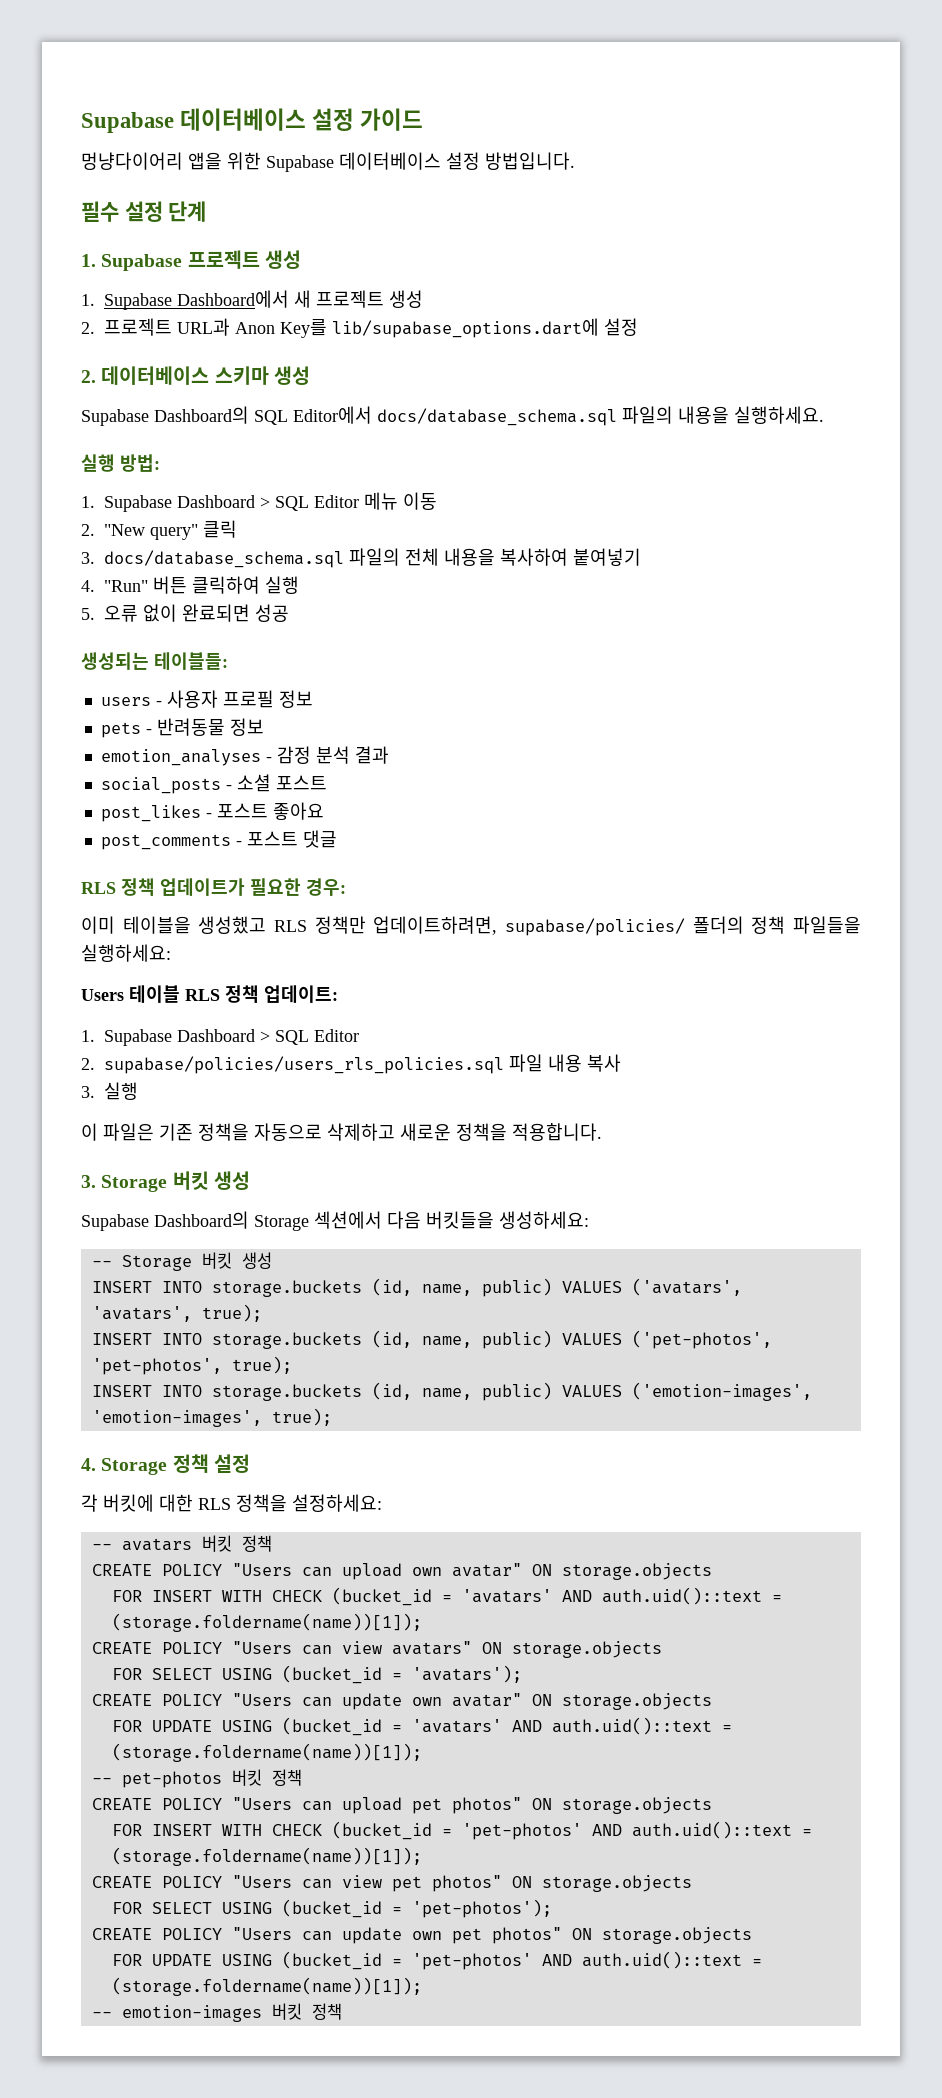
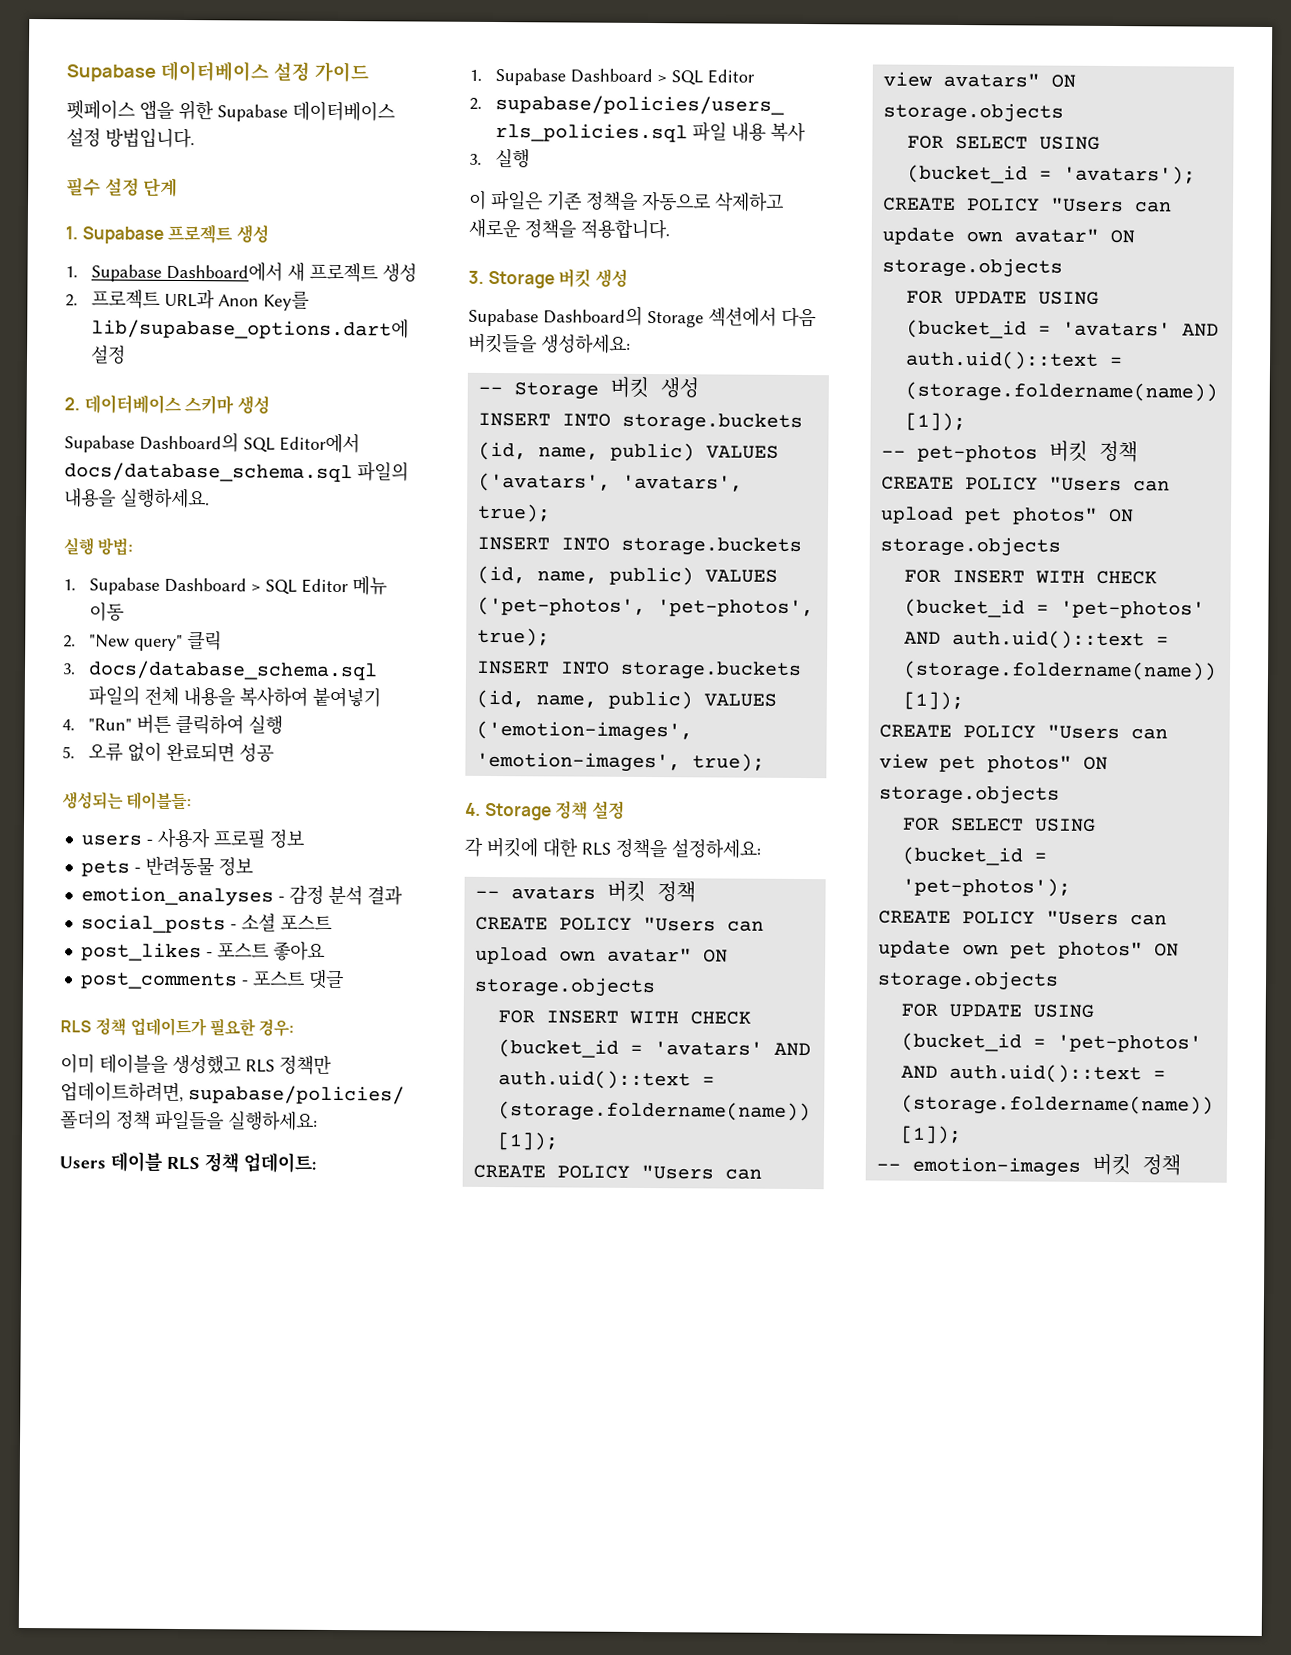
[81,152,183,170] 멍냥다이어리 -> [66,100,135,120] 펫페이스

